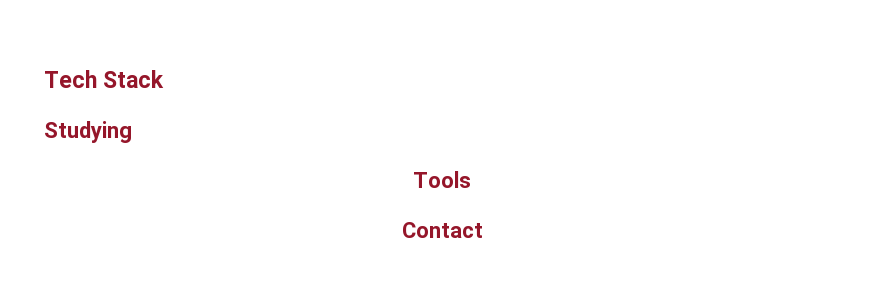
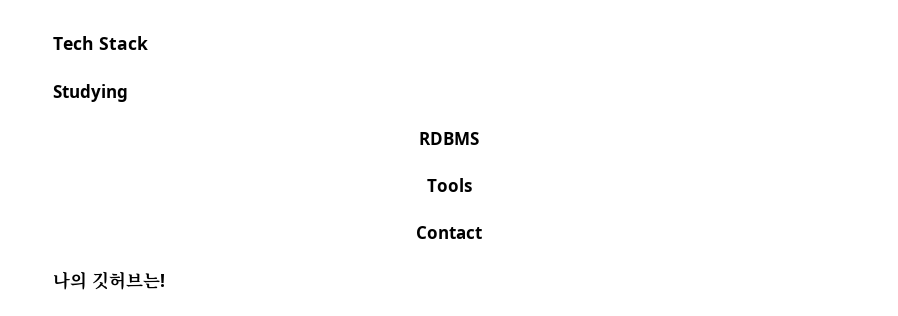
(132, 132) none -> [419,132,479,145] // RDBMS
(483, 230) none -> [53,271,165,290] // 나의 깃허브는!

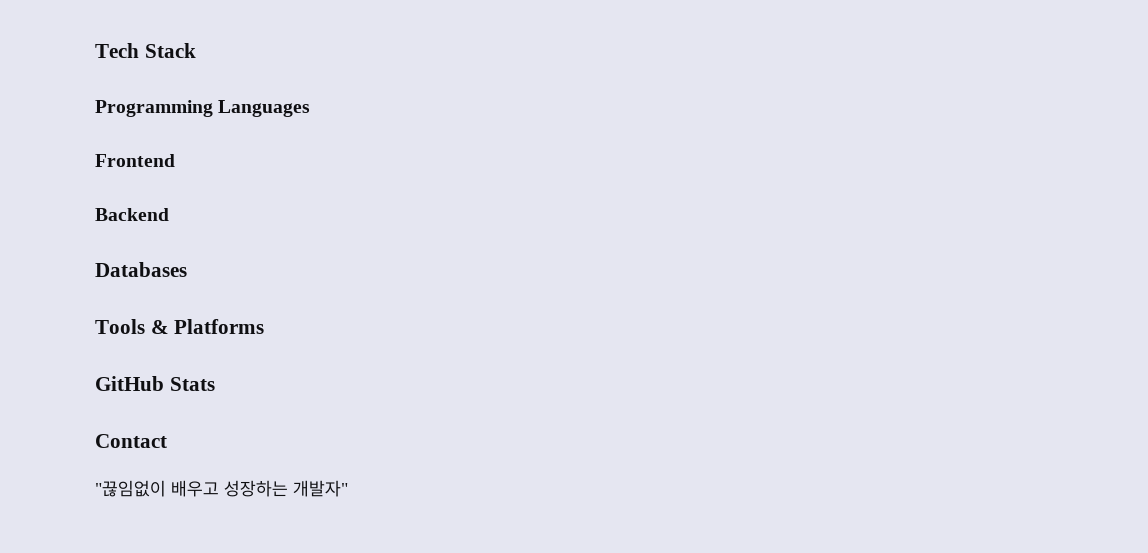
[53,84,128,102] [419,132,479,145] [426,178,472,192] [416,226,482,239] [53,271,165,290] Studying // RDBMS // Tools // Contact // 나의 깃허브는! -> [95,100,311,117] [95,154,175,167] [95,208,169,221] [95,262,187,277] [95,319,265,334] [95,376,215,391] [95,434,167,448] [95,480,348,497] Programming Languages // Frontend // Backend // Databases // Tools & Platforms // GitHub Stats // Contact // "끊임없이 배우고 성장하는 개발자"

